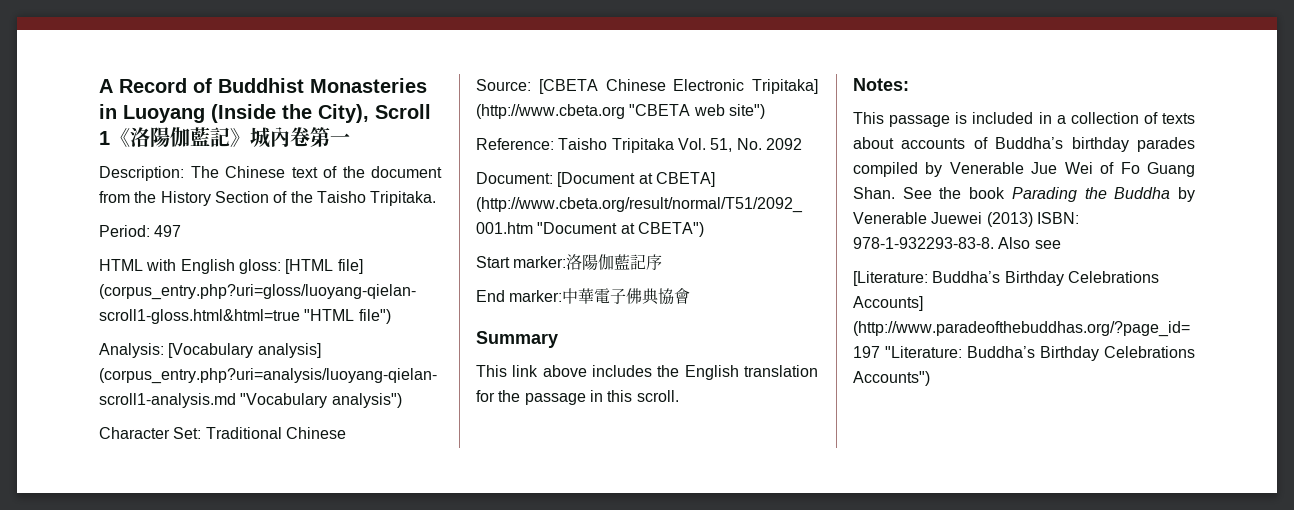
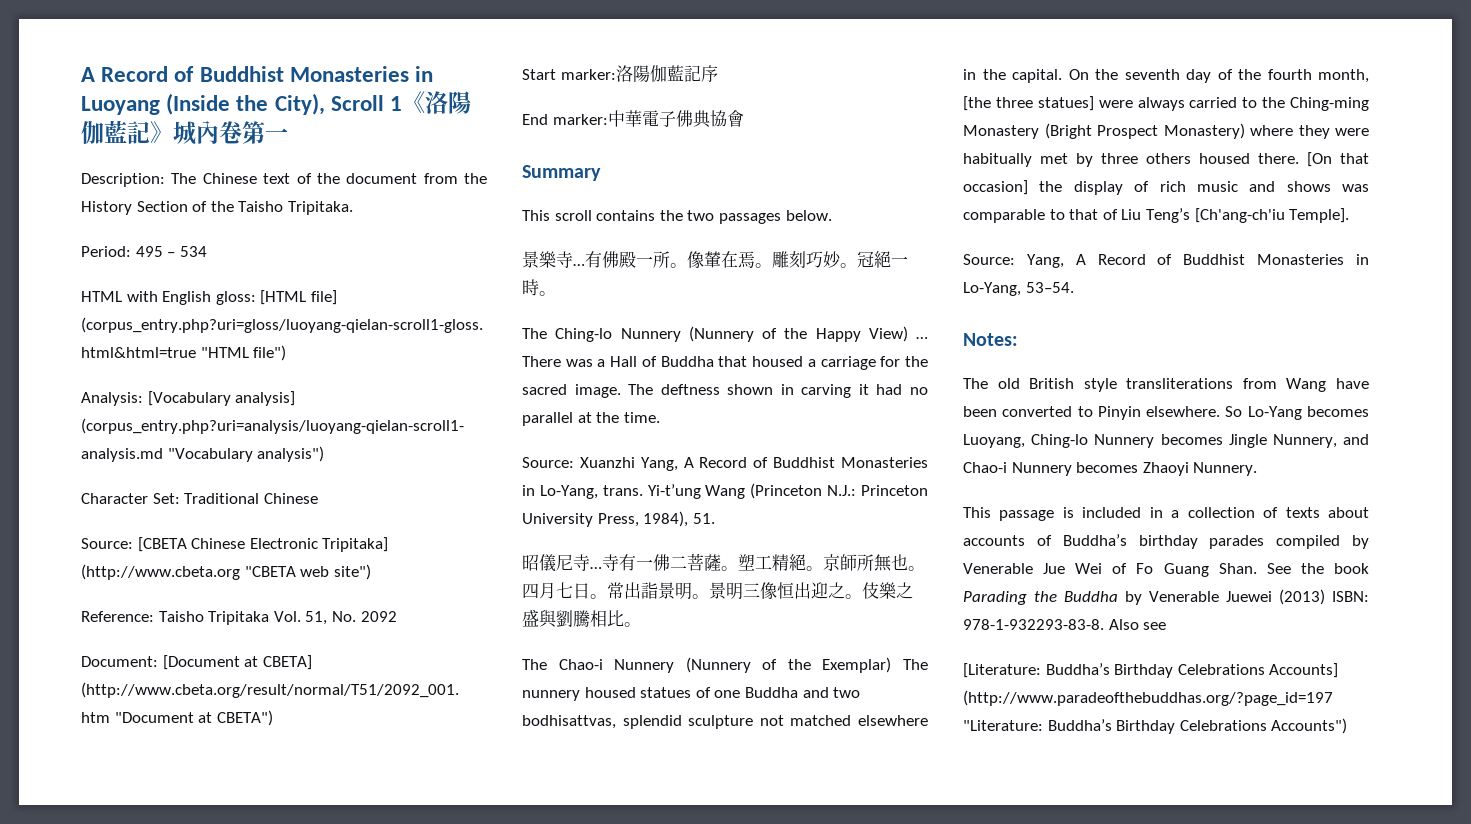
[154,225,182,237] 497 -> [135,246,207,257] 495 – 534
[512,365,818,380] [476,390,679,405] [853,78,909,91] link above includes the English translation for the passage in this scroll. // Notes: -> [554,210,832,224] [522,251,908,269] [522,279,556,296] [522,326,928,342] [522,356,928,370] [522,384,928,398] [522,412,660,426] [522,457,928,471] [522,483,928,499] [522,511,715,527] [522,553,925,572] [522,582,913,600] [522,610,641,628] [522,657,928,673] [522,687,861,701] [522,715,928,729] [963,69,1369,83] [963,96,1369,111] [963,123,1369,139] [963,152,1369,167] [963,180,1369,195] [963,208,1350,223] [963,254,1369,268] [963,282,1074,296] [963,333,1018,346] [963,378,1369,392] [963,406,1369,420] [963,434,1369,448] [963,462,1258,476] scroll contains the two passages below. // 景樂寺…有佛殿一所。像輦在焉。雕刻巧妙。冠絕一時。 // The Ching-lo Nunnery (Nunnery of the Happy View) … There was a Hall of Buddha that housed a carriage for the sacred image. The deftness shown in carving it had no parallel at the time. // Source: Xuanzhi Yang, A Record of Buddhist Monasteries in Lo-Yang, trans. Yi-t’ung Wang (Princeton N.J.: Princeton University Press, 1984), 51. // 昭儀尼寺…寺有一佛二菩薩。塑工精絕。京師所無也。四月七日。常出詣景明。景明三像恒出迎之。伎樂之盛與劉騰相比。 // The Chao-i Nunnery (Nunnery of the Exemplar) The nunnery housed statues of one Buddha and two bodhisattvas, splendid sculpture not matched elsewhere in the capital. On the seventh day of the fourth month, [the three statues] were always carried to the Ching-ming Monastery (Bright Prospect Monastery) where they were habitually met by three others housed there. [On that occasion] the display of rich music and shows was comparable to that of Liu Teng’s [Ch'ang-ch'iu Temple]. // Source: Yang, A Record of Buddhist Monasteries in Lo-Yang, 53–54. // Notes: // The old British style transliterations from Wang have been converted to Pinyin elsewhere. So Lo-Yang becomes Luoyang, Ching-lo Nunnery becomes Jingle Nunnery, and Chao-i Nunnery becomes Zhaoyi Nunnery.

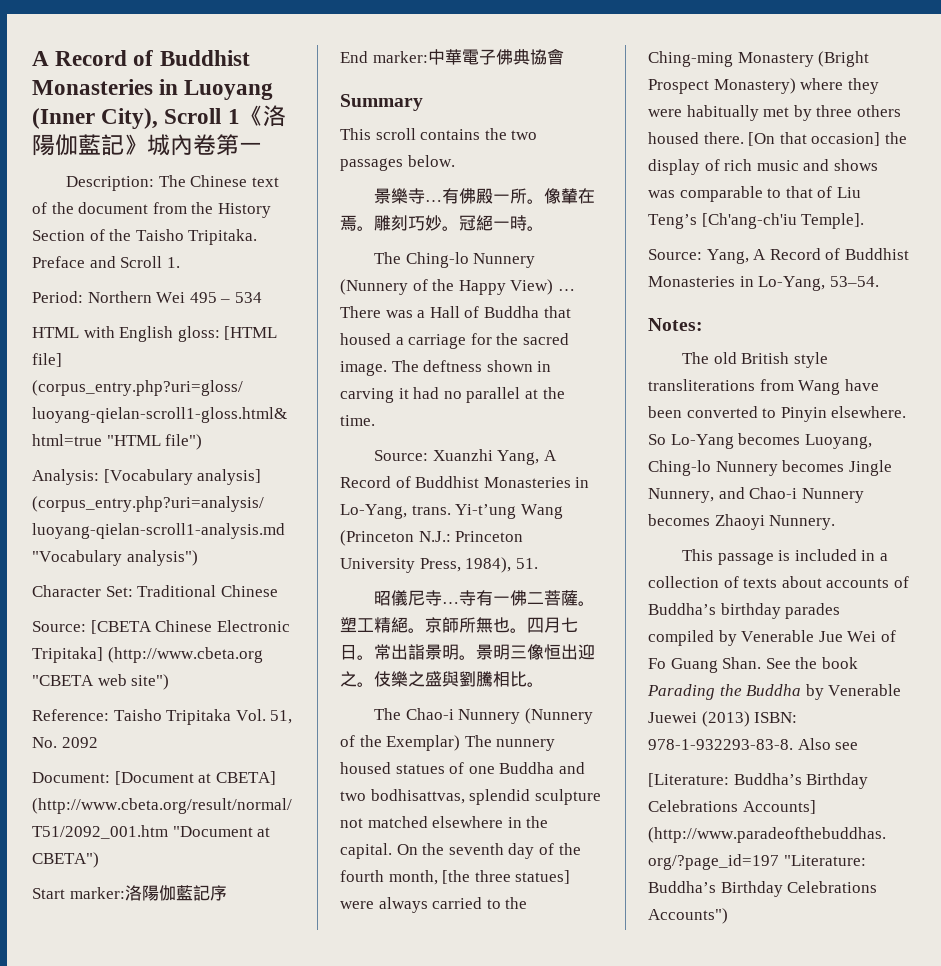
[166,93,269,115] (Inside the -> [32,108,95,129] (Inner
(353, 208) none -> [32,256,180,268] Preface and Scroll 1.
(131, 251) none -> [87,291,186,303] Northern Wei

